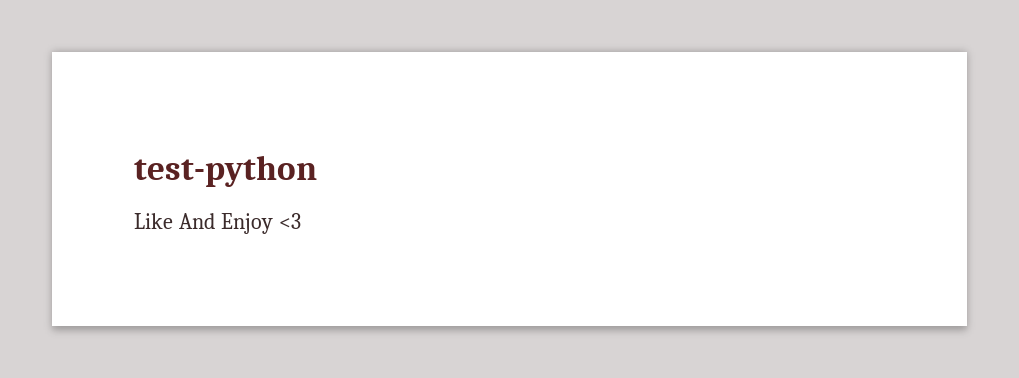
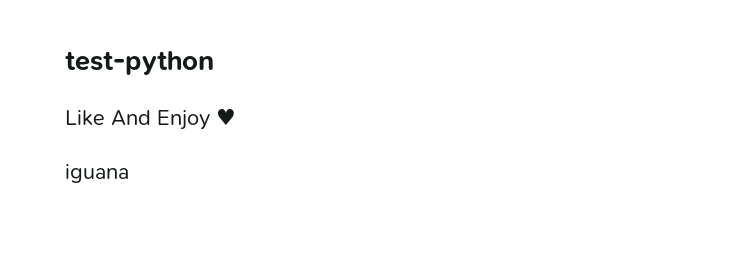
[278,213,301,229] <3 -> [216,108,236,125] [65,164,129,183] ♥ // iguana

